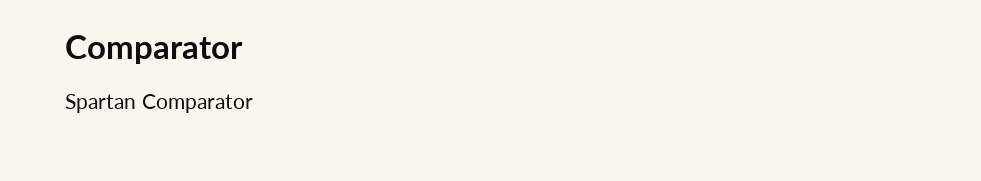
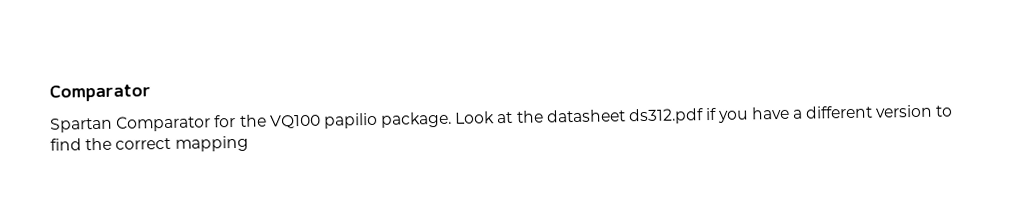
(253, 103) none -> [214,104,954,129] [50,135,249,152] for the VQ100 papilio package. Look at the datasheet ds312.pdf if you have a different version to find the correct mapping

